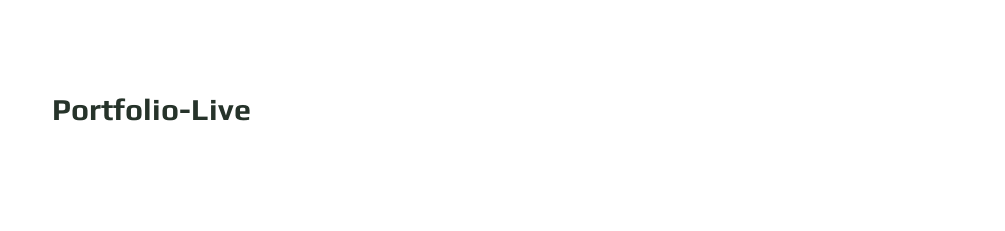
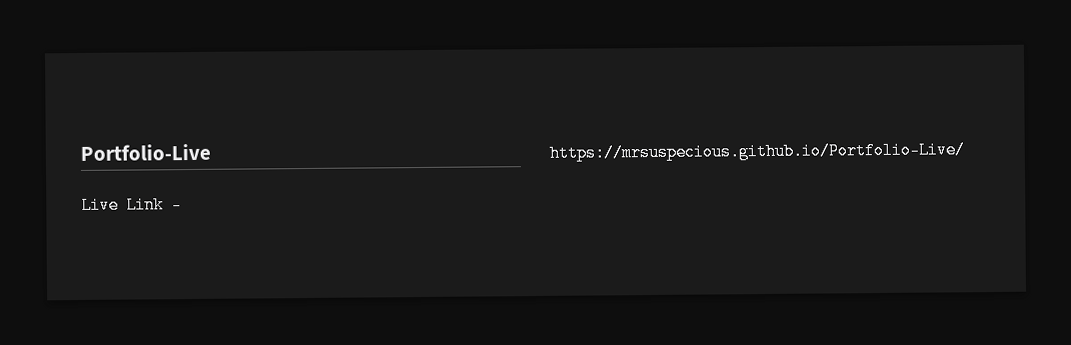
(251, 109) none -> [81,196,182,214] [549,141,965,162] // Live Link - https://mrsuspecious.github.io/Portfolio-Live/

